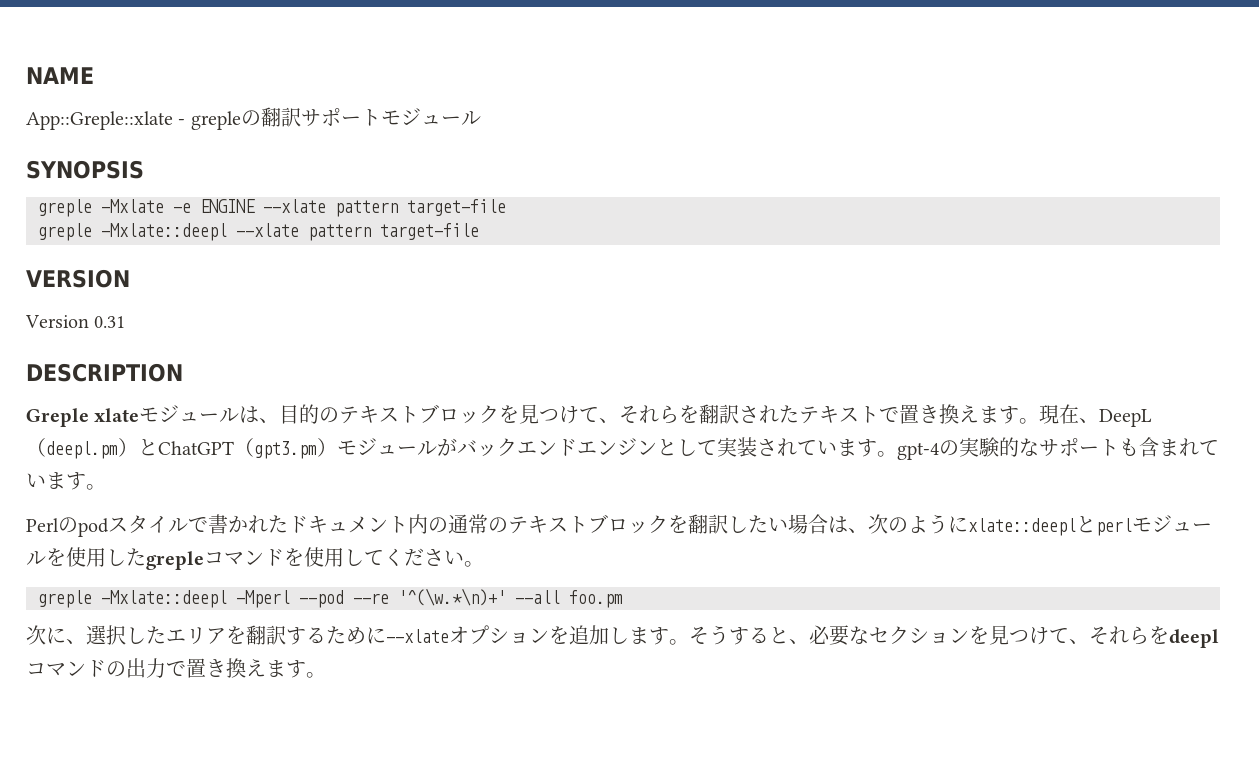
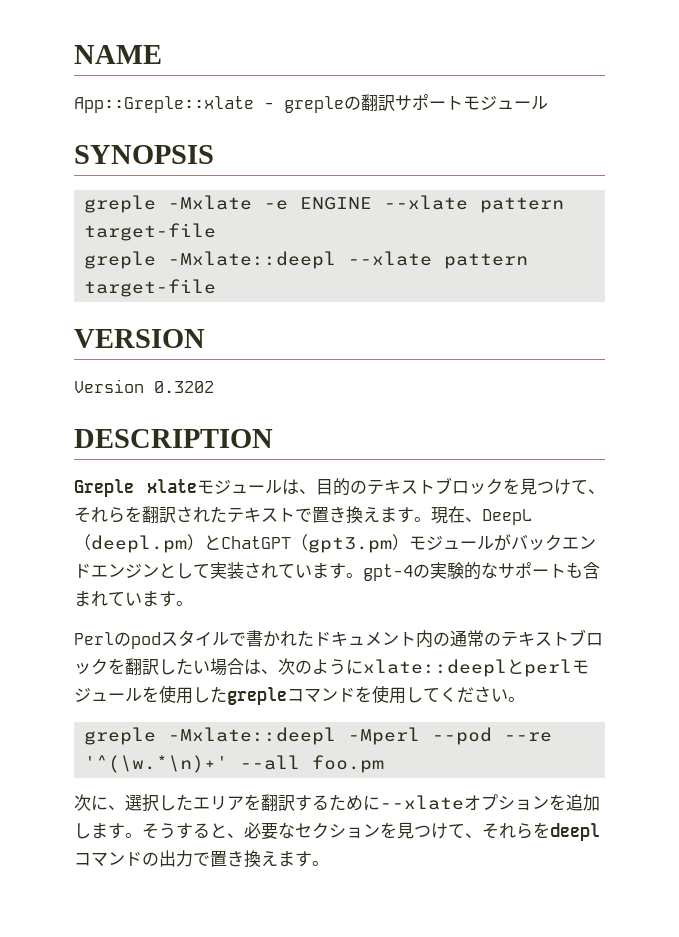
[94,316,126,328] 0.31 -> [154,381,214,393] 0.3202

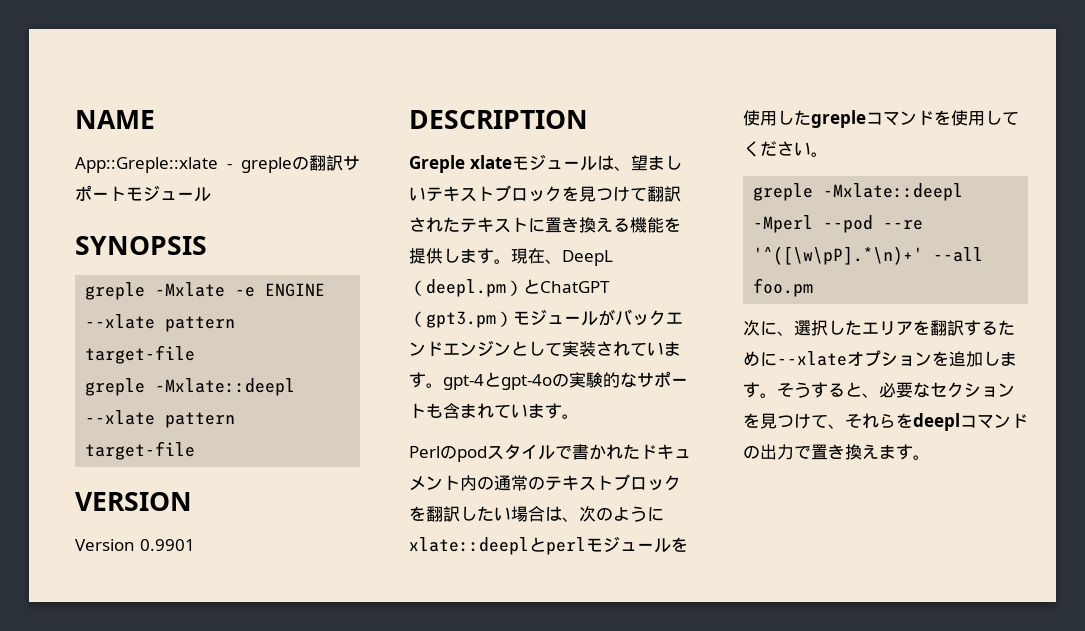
[154,381,214,393] 0.3202 -> [139,539,195,551] 0.9901
[316,478,367,496] 目的の -> [630,155,682,171] [409,187,426,201] 望ましい
[588,489,605,494] [74,506,142,523] 、それらを -> (647, 194) none
[295,506,380,524] で置き換え -> [528,217,681,233] [409,248,460,264] に置き換える機能を提供し
(413, 572) none -> [484,372,552,390] とgpt-4o
[84,755,229,773] '^(\w.*\n)+' -> [753,246,924,265] '^([\w\pP].*\n)+'

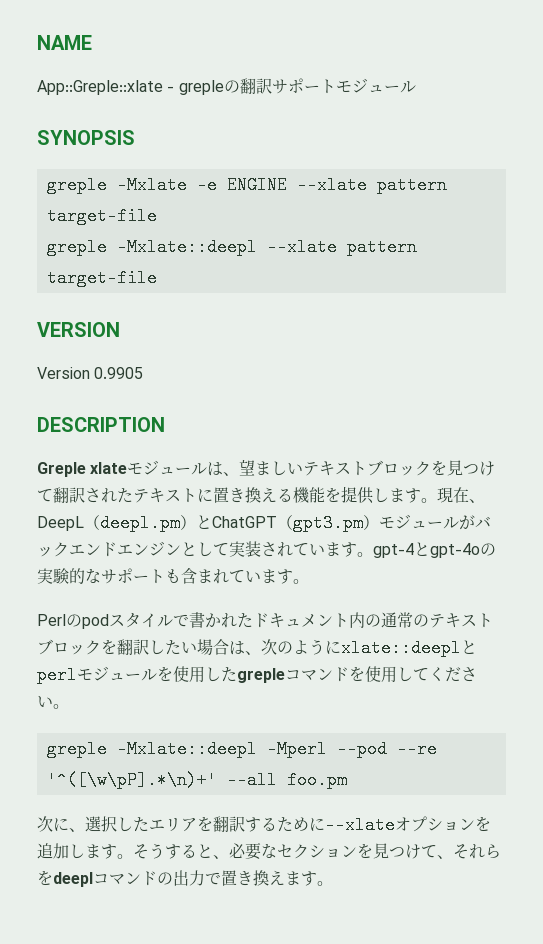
[139,539,195,551] 0.9901 -> [94,367,144,379] 0.9905

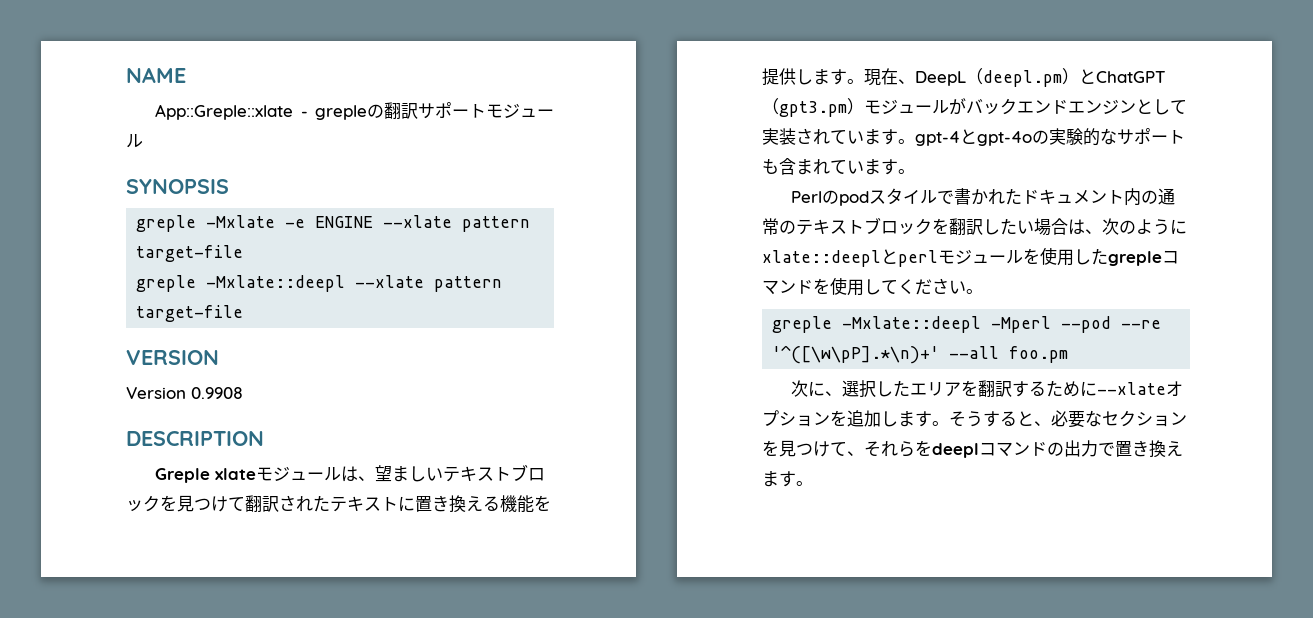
[94,367,144,379] 0.9905 -> [191,387,243,399] 0.9908

